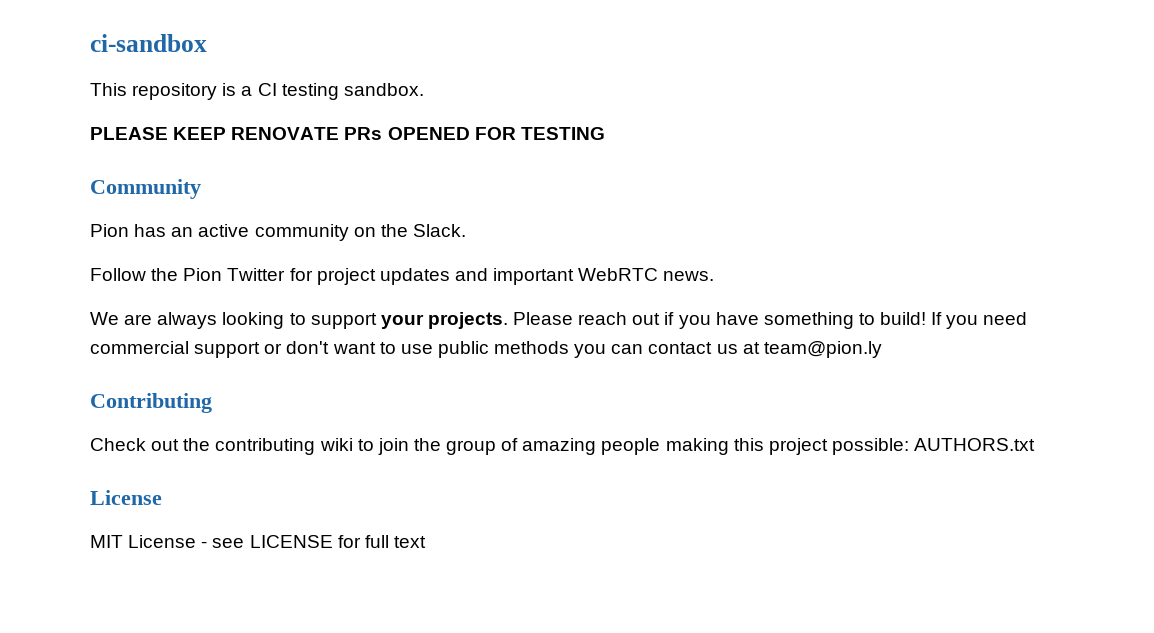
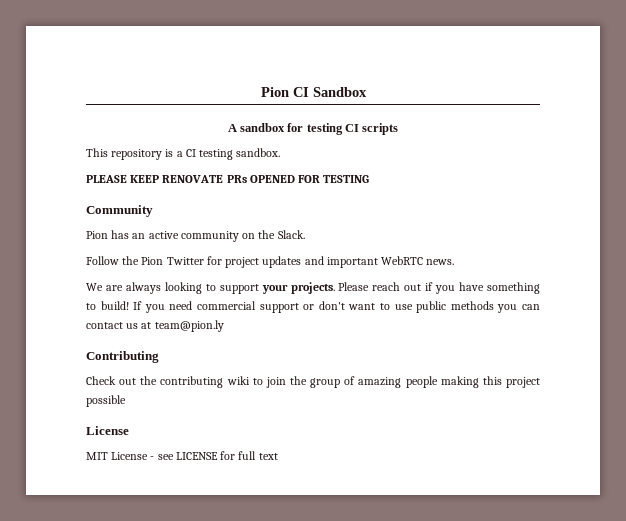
[90,34,207,52] ci-sandbox -> [260,87,367,97] [227,123,399,135] Pion CI Sandbox // A sandbox for testing CI scripts
[831,438,1036,455] possible: AUTHORS.txt -> [86,395,126,407] possible

